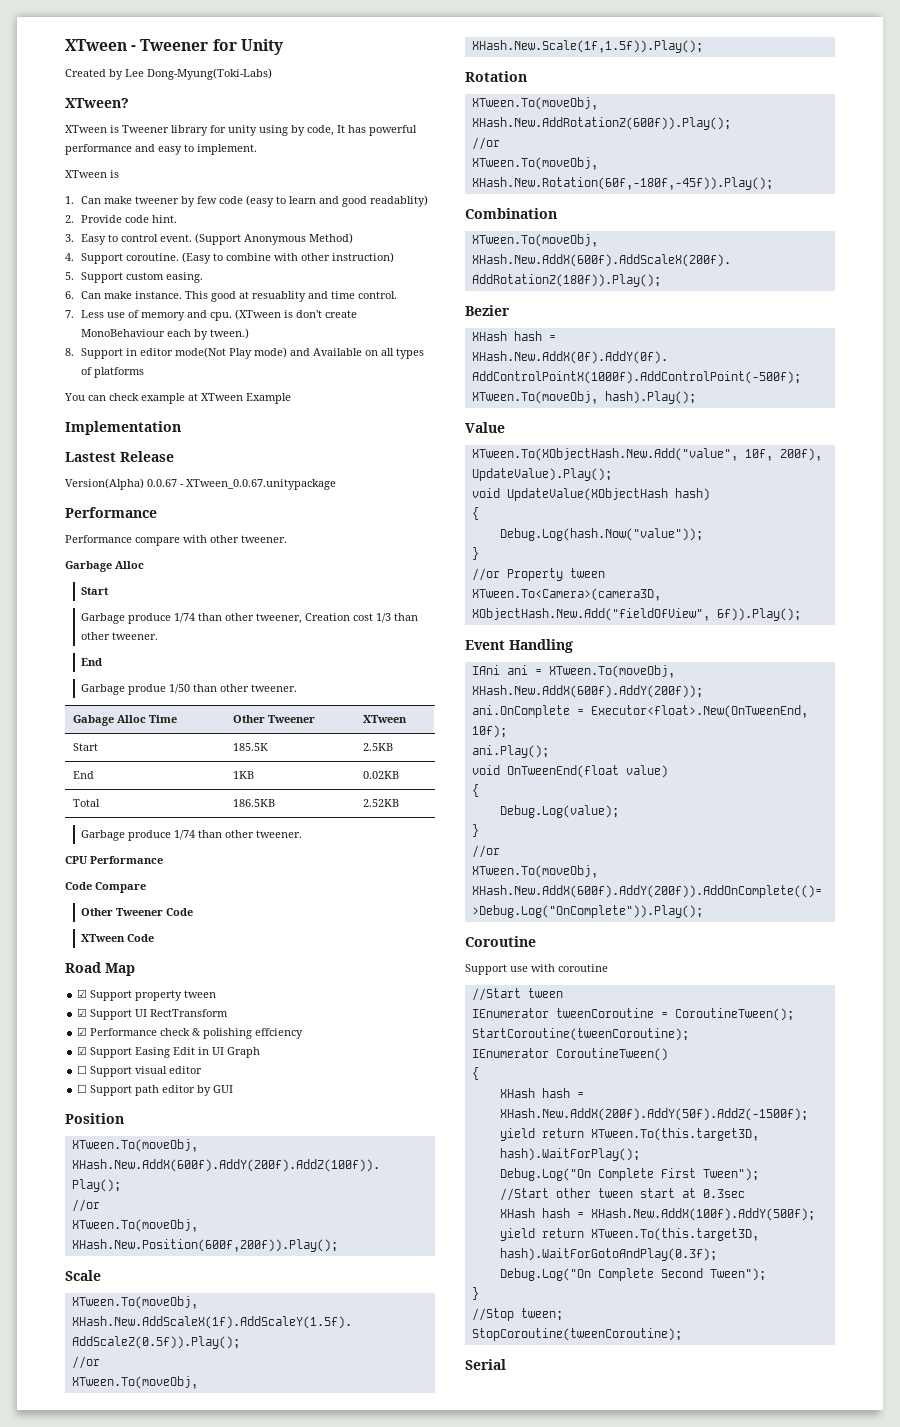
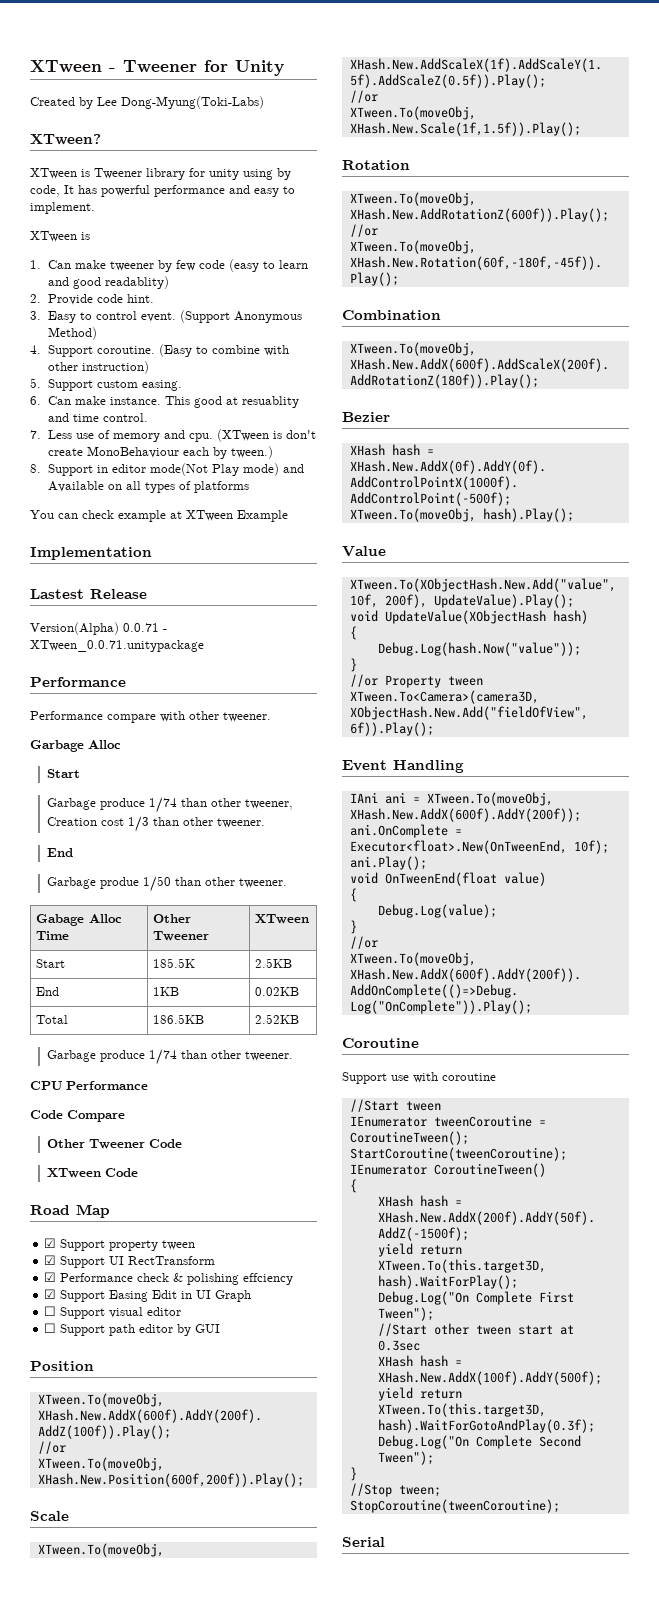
[147,479,336,490] 0.0.67 - XTween_0.0.67.unitypackage -> [123,623,167,632] [30,640,204,652] 0.0.71 - XTween_0.0.71.unitypackage

